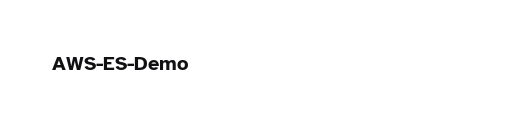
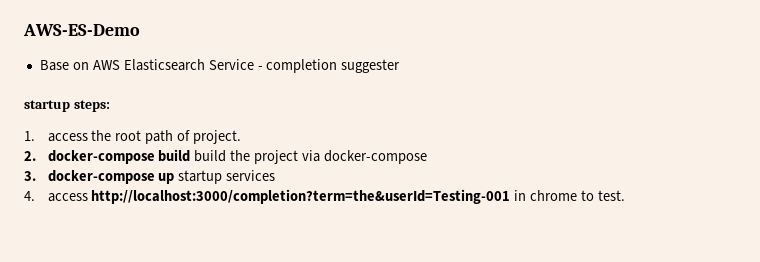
(188, 63) none -> [39,59,401,73] [24,100,110,112] [24,130,242,144] [24,149,428,164] [24,170,276,184] [24,189,626,204] // Base on AWS Elasticsearch Service - completion suggester // startup steps: // 1. access the root path of project. // 2. docker-compose build build the project via docker-compose // 3. docker-compose up startup services // 4. access http://localhost:3000/completion?term=the&userId=Testing-001 in chrome to test.

